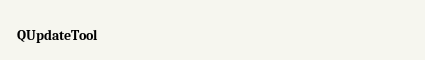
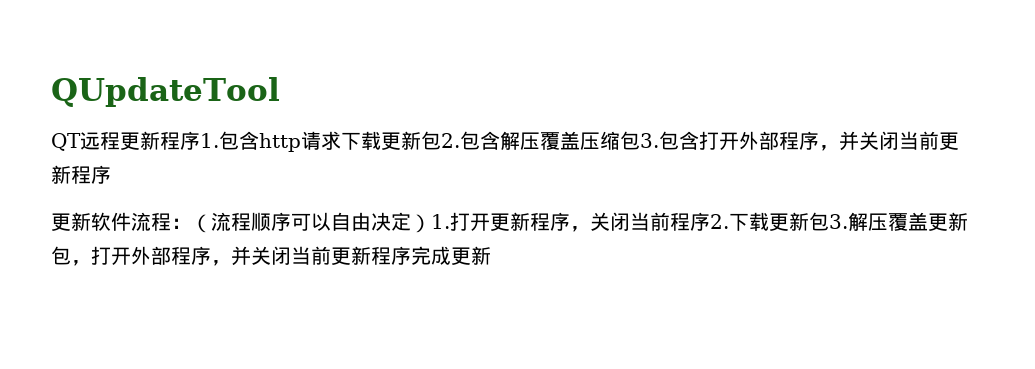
(98, 36) none -> [51,131,959,152] [51,165,111,184] [51,212,968,233] [51,246,491,266] // QT远程更新程序1.包含http请求下载更新包2.包含解压覆盖压缩包3.包含打开外部程序，并关闭当前更新程序 // 更新软件流程：（流程顺序可以自由决定）1.打开更新程序，关闭当前程序2.下载更新包3.解压覆盖更新包，打开外部程序，并关闭当前更新程序完成更新

